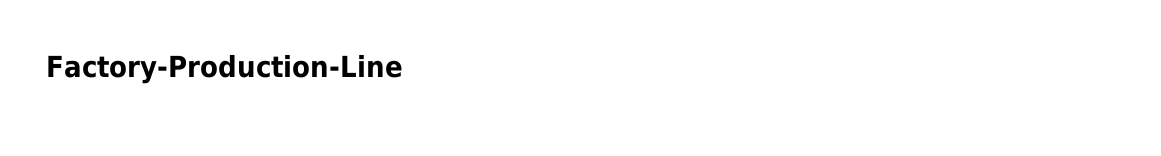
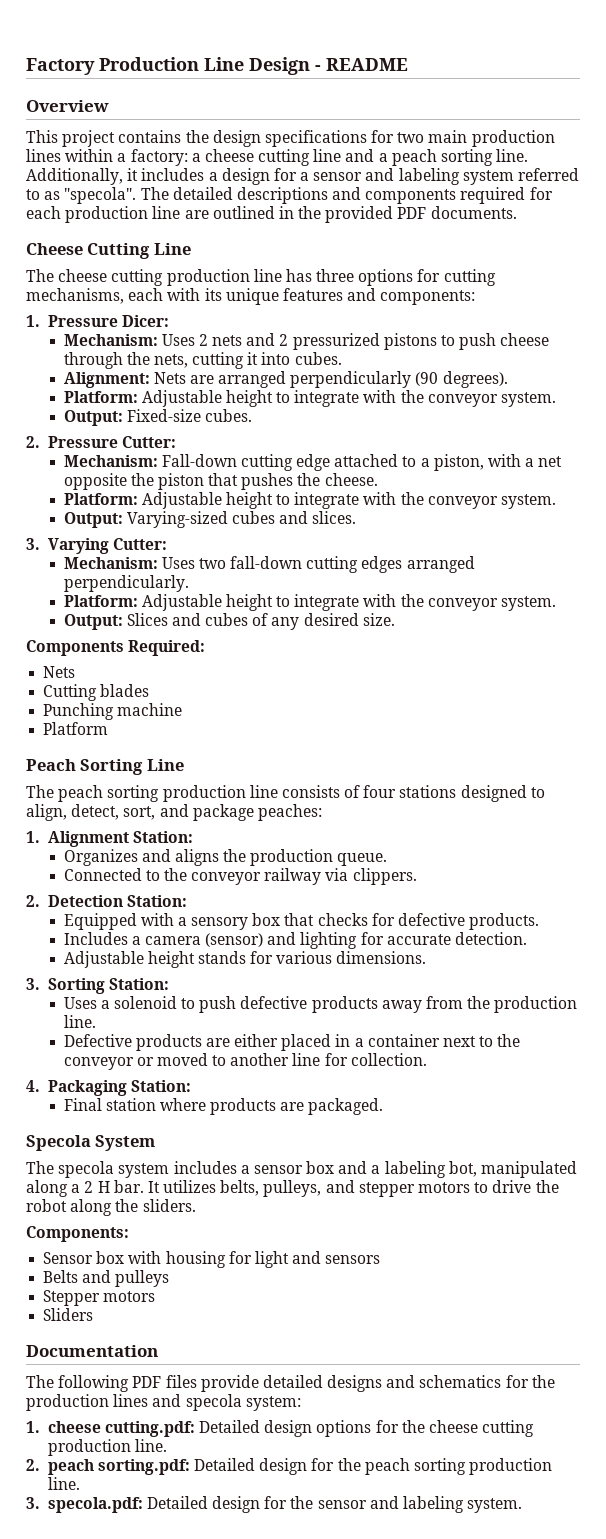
[46,54,403,84] Factory-Production-Line -> [26,57,408,75] [26,100,109,112] [26,130,555,147] [26,149,529,166] [26,168,580,185] [26,187,553,204] [26,206,517,223] [26,243,191,259] [26,269,496,286] [26,288,476,305] [26,315,169,327] [63,333,550,350] [63,352,342,369] [63,371,508,388] [63,390,556,407] [63,409,252,426] [26,436,176,448] [63,454,563,471] [63,473,378,490] [63,492,556,509] [63,511,357,528] [26,538,167,554] [63,556,475,573] [63,575,189,592] [63,594,556,611] [63,613,395,630] [26,640,206,656] [43,666,76,678] [43,684,150,701] [43,703,183,720] [43,722,109,735] [26,759,184,775] [26,785,545,802] [26,804,322,821] [26,831,193,847] [63,849,388,866] [63,868,417,885] [26,895,187,907] [63,913,540,930] [63,932,527,949] [63,951,427,968] [26,978,169,994] [63,996,578,1013] [63,1015,96,1028] [63,1034,521,1051] [63,1053,427,1070] [26,1080,191,1096] [63,1098,384,1115] [26,1135,156,1151] [26,1161,578,1178] [26,1180,559,1197] [26,1199,196,1216] [26,1226,129,1242] [43,1251,381,1268] [43,1270,170,1287] [43,1290,156,1306] [43,1308,94,1321] [26,1345,158,1357] [26,1375,555,1392] [26,1394,301,1411] [26,1420,535,1437] [47,1439,167,1456] [26,1458,553,1475] [47,1477,80,1490] [26,1496,523,1513] Factory Production Line Design - README // Overview // This project contains the design specifications for two main production lines within a factory: a cheese cutting line and a peach sorting line. Additionally, it includes a design for a sensor and labeling system referred to as "specola". The detailed descriptions and components required for each production line are outlined in the provided PDF documents. // Cheese Cutting Line // The cheese cutting production line has three options for cutting mechanisms, each with its unique features and components: // 1. Pressure Dicer: // Mechanism: Uses 2 nets and 2 pressurized pistons to push cheese through the nets, cutting it into cubes. // Alignment: Nets are arranged perpendicularly (90 degrees). // Platform: Adjustable height to integrate with the conveyor system. // Output: Fixed-size cubes. // 2. Pressure Cutter: // Mechanism: Fall-down cutting edge attached to a piston, with a net opposite the piston that pushes the cheese. // Platform: Adjustable height to integrate with the conveyor system. // Output: Varying-sized cubes and slices. // 3. Varying Cutter: // Mechanism: Uses two fall-down cutting edges arranged perpendicularly. // Platform: Adjustable height to integrate with the conveyor system. // Output: Slices and cubes of any desired size. // Components Required: // Nets // Cutting blades // Punching machine // Platform // Peach Sorting Line // The peach sorting production line consists of four stations designed to align, detect, sort, and package peaches: // 1. Alignment Station: // Organizes and aligns the production queue. // Connected to the conveyor railway via clippers. // 2. Detection Station: // Equipped with a sensory box that checks for defective products. // Includes a camera (sensor) and lighting for accurate detection. // Adjustable height stands for various dimensions. // 3. Sorting Station: // Uses a solenoid to push defective products away from the production line. // Defective products are either placed in a container next to the conveyor or moved to another line for collection. // 4. Packaging Station: // Final station where products are packaged. // Specola System // The specola system includes a sensor box and a labeling bot, manipulated along a 2 H bar. It utilizes belts, pulleys, and stepper motors to drive the robot along the sliders. // Components: // Sensor box with housing for light and sensors // Belts and pulleys // Stepper motors // Sliders // Documentation // The following PDF files provide detailed designs and schematics for the production lines and specola system: // 1. cheese cutting.pdf: Detailed design options for the cheese cutting production line. // 2. peach sorting.pdf: Detailed design for the peach sorting production line. // 3. specola.pdf: Detailed design for the sensor and labeling system.

